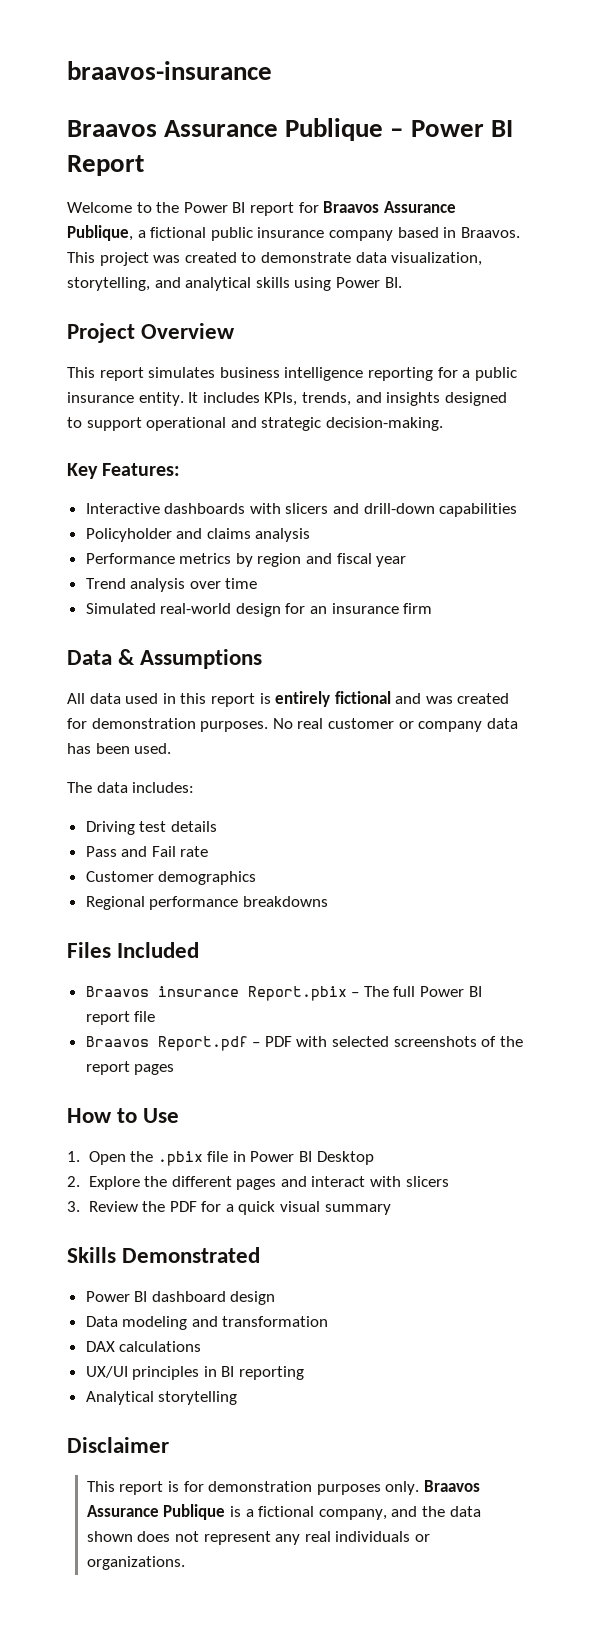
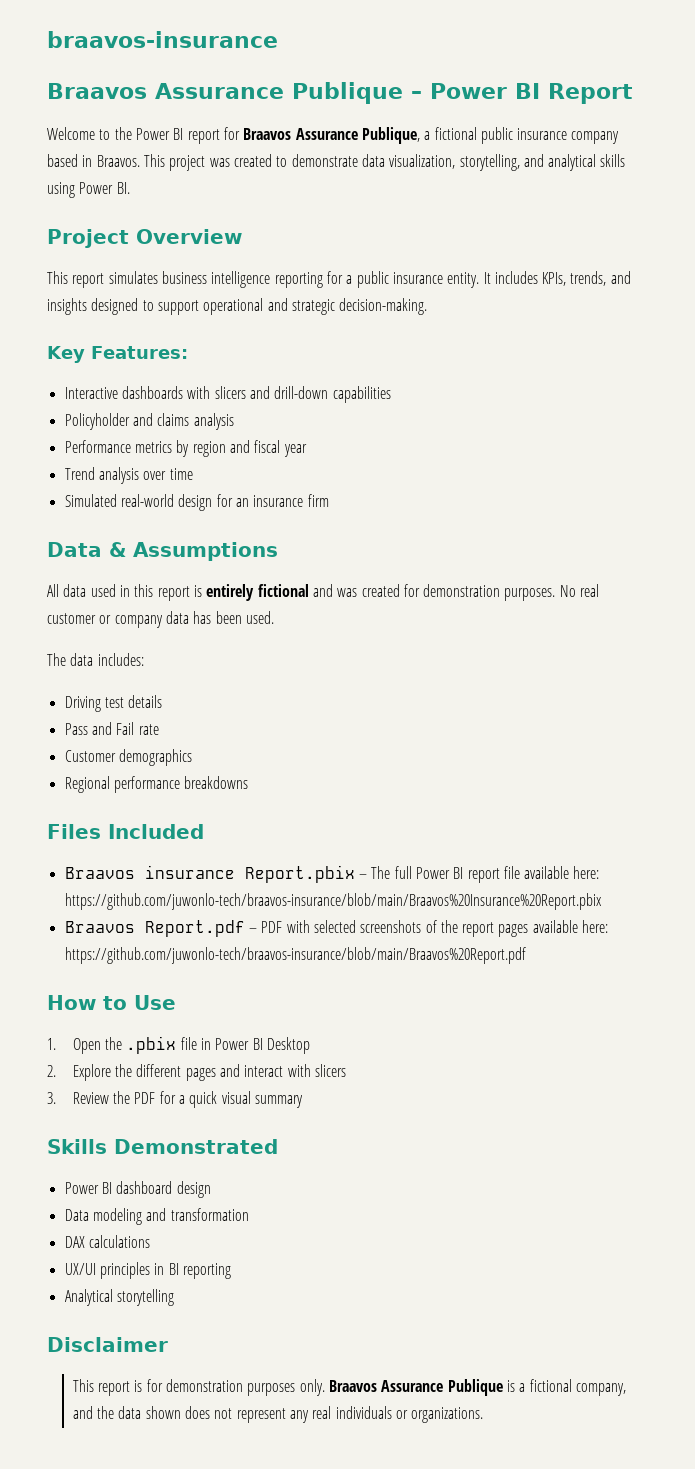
(156, 1016) none -> [524,866,600,879] [64,893,602,910] available here: https://github.com/juwonlo-tech/braavos-insurance/blob/main/Braavos%20Insurance%20Report.pbix
(175, 1069) none -> [532,920,609,933] [64,947,526,964] available here: https://github.com/juwonlo-tech/braavos-insurance/blob/main/Braavos%20Report.pdf

